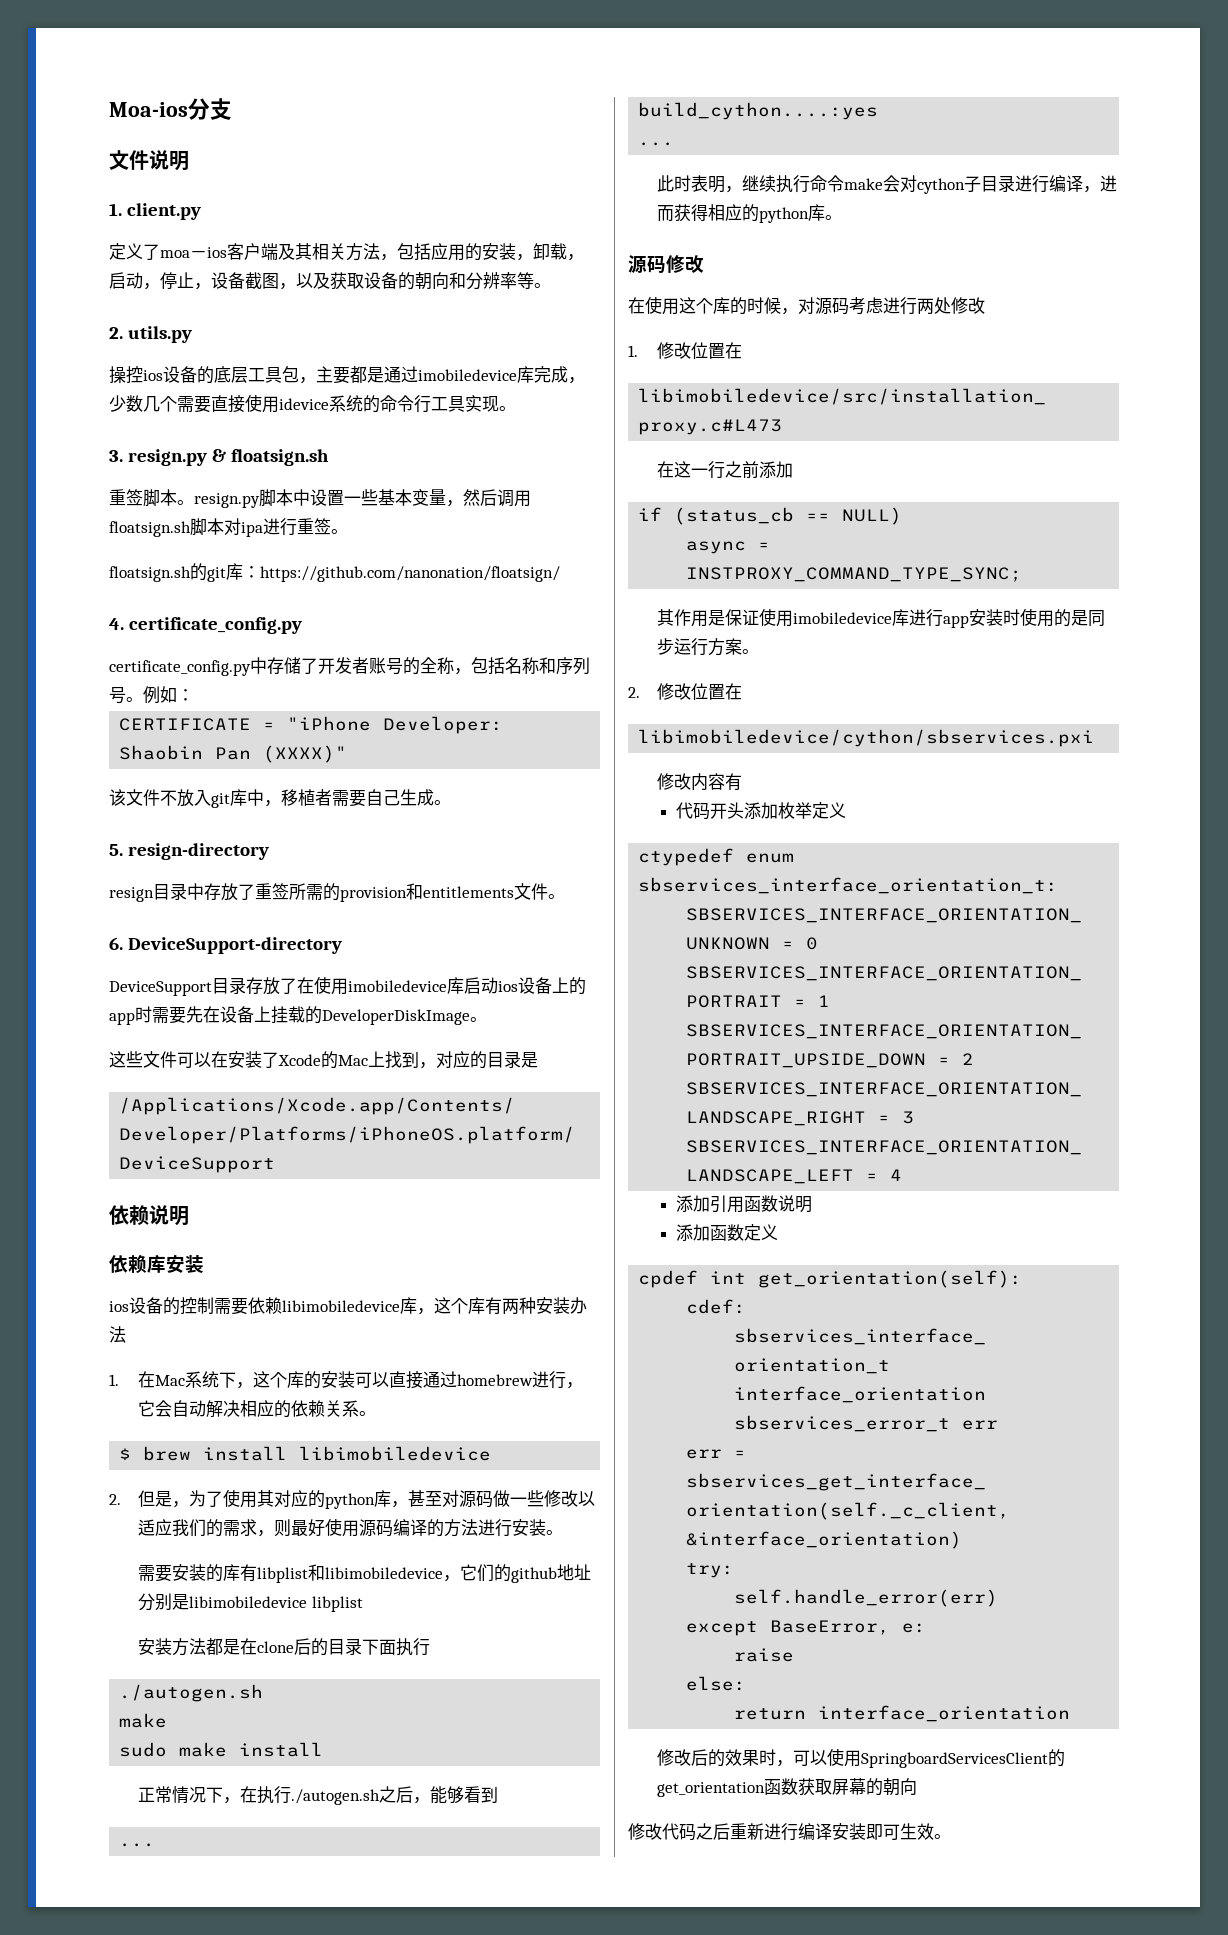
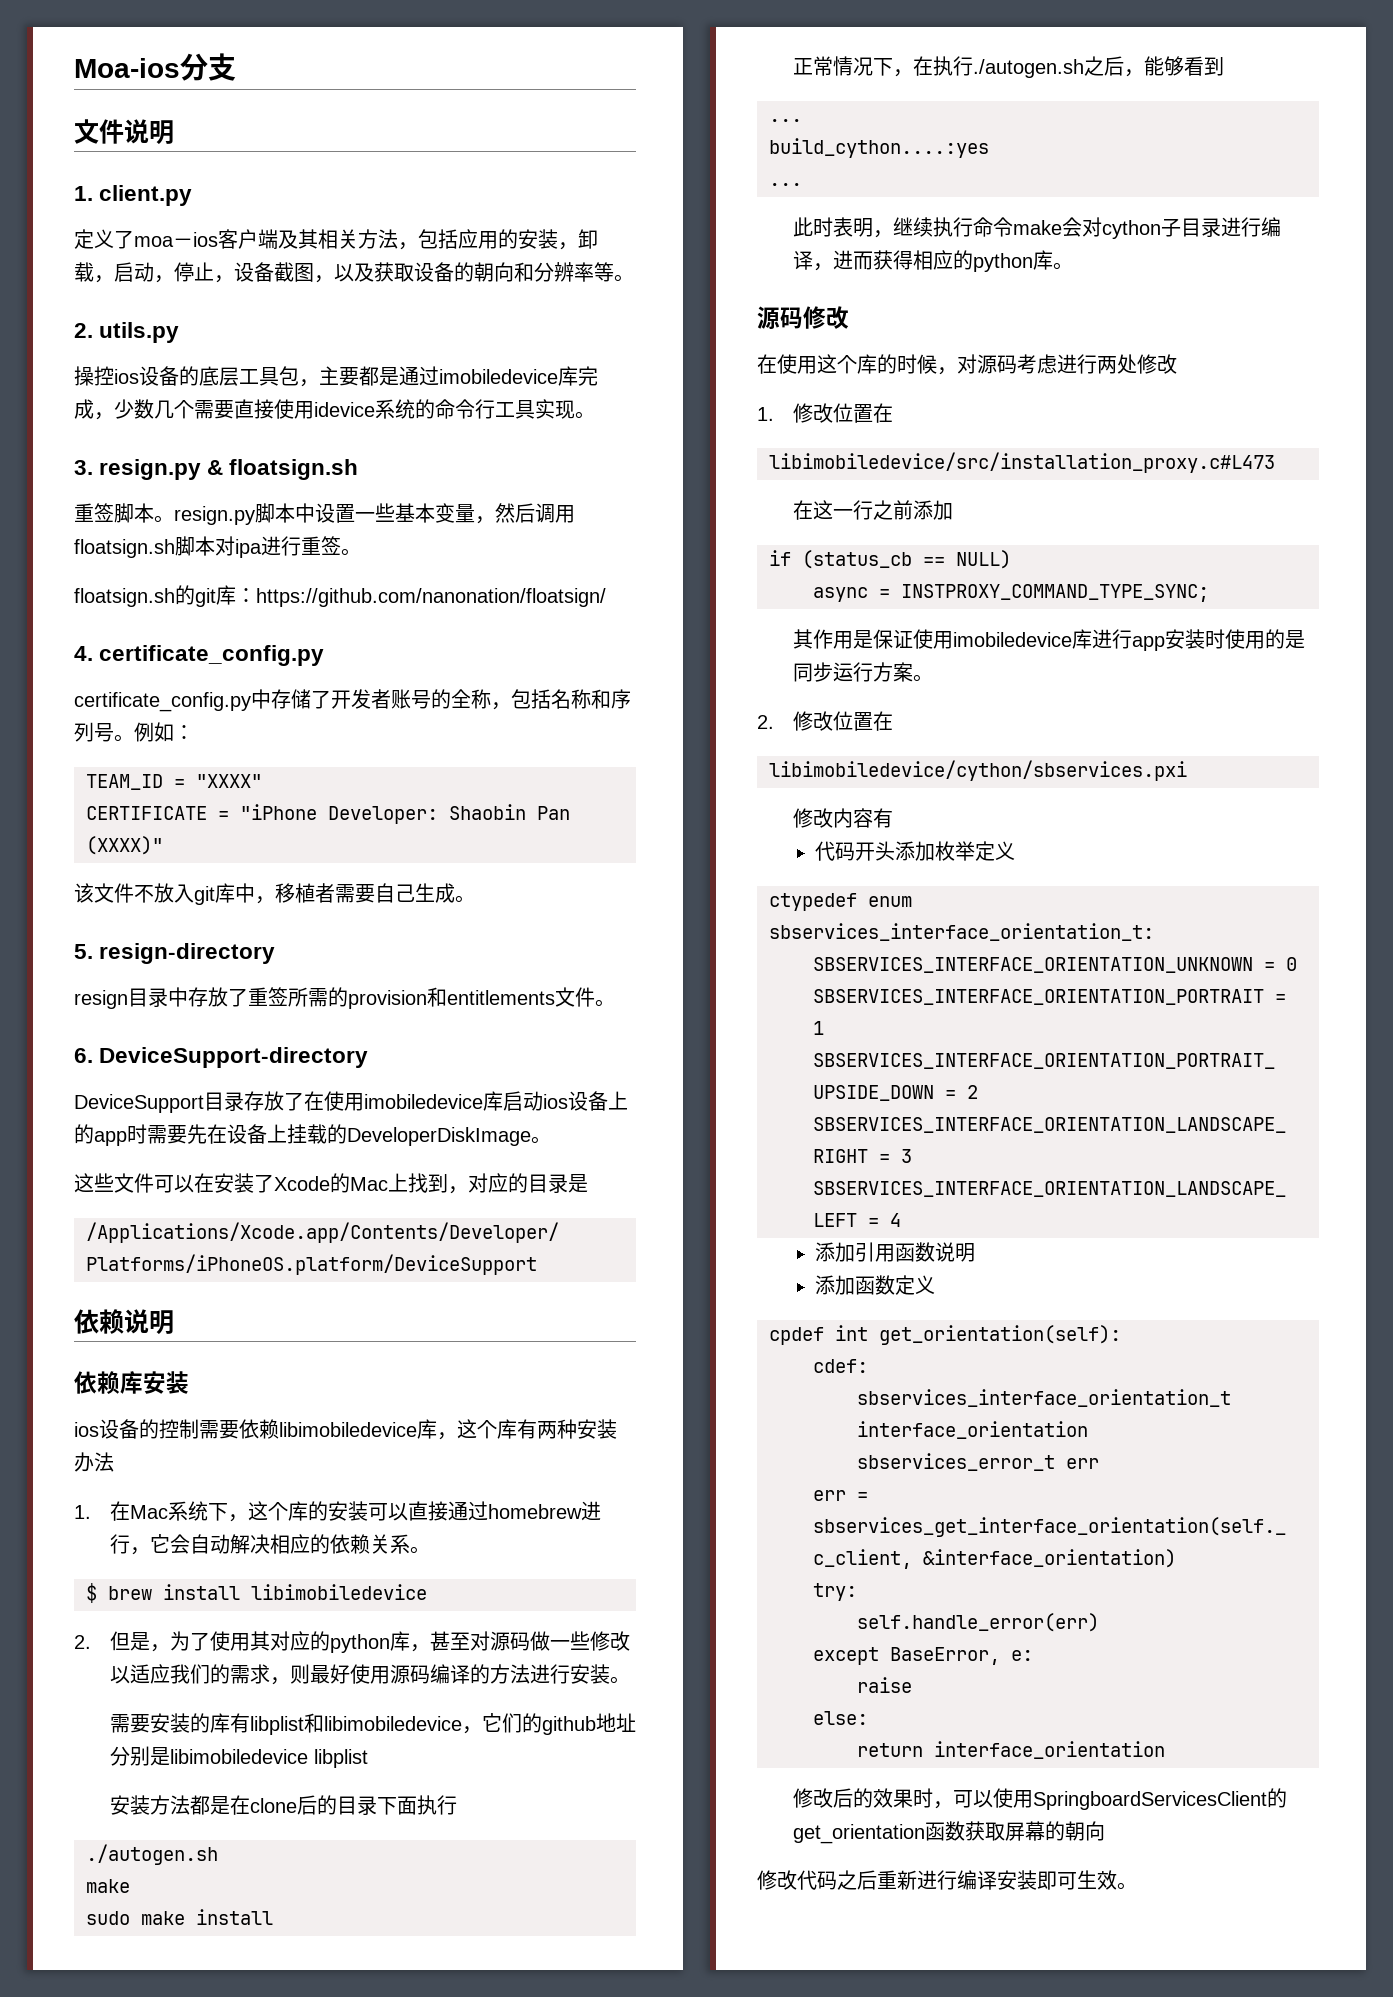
(194, 695) none -> [86,774,262,790] // TEAM_ID = "XXXX"

